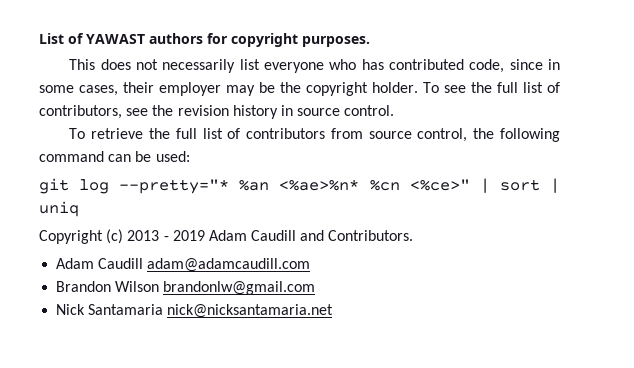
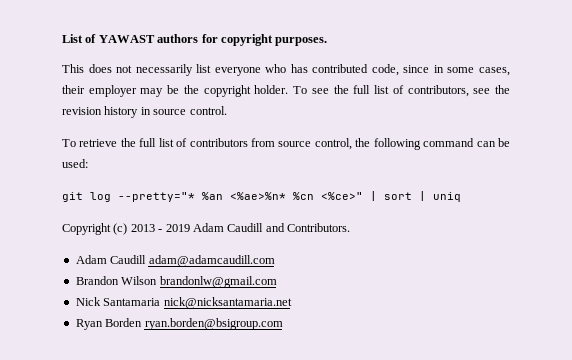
(334, 311) none -> [75,318,283,330] // Ryan Borden ryan.borden@bsigroup.com

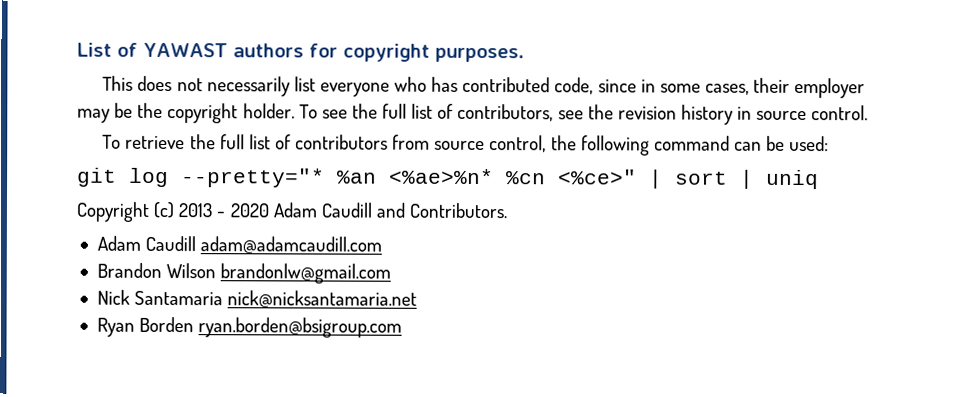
[165,224,190,232] 2019 -> [229,203,269,218] 2020

